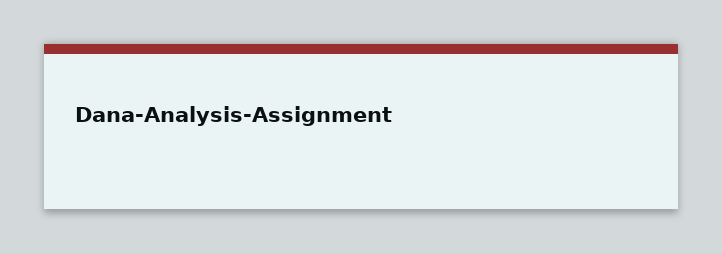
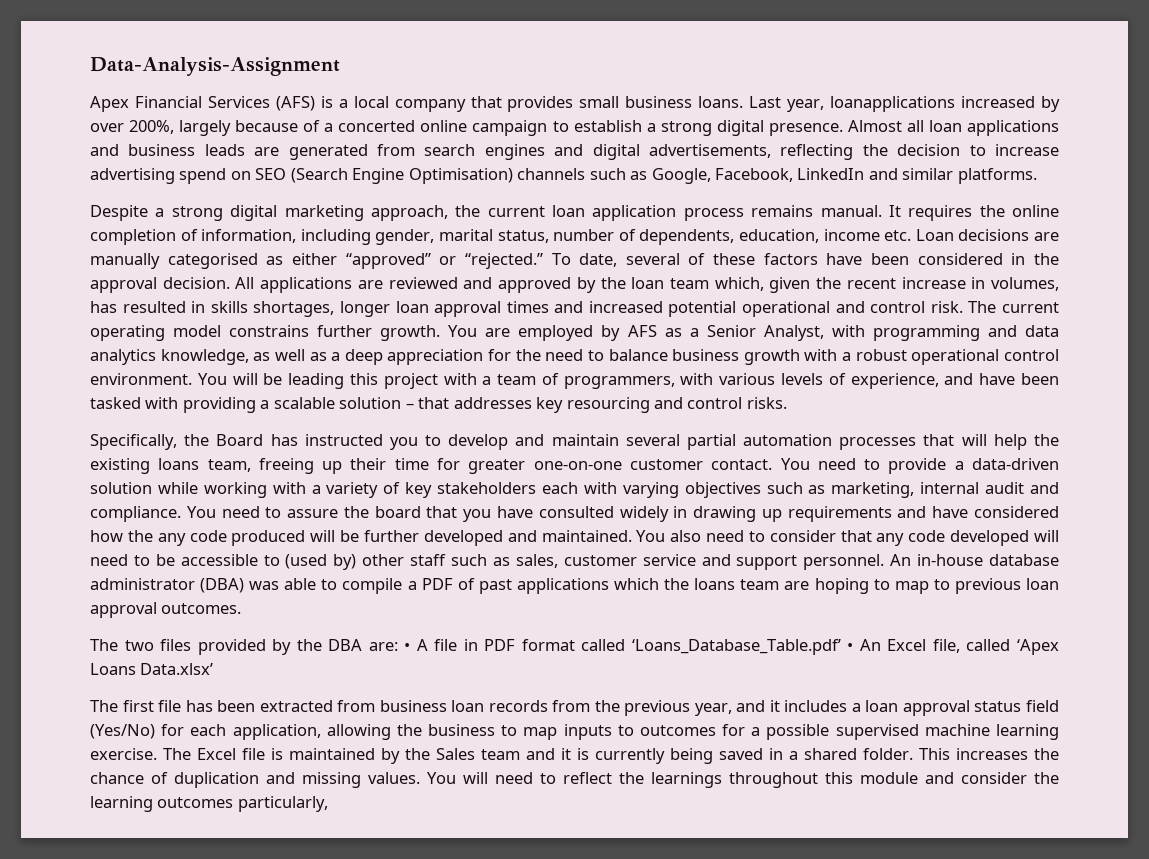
[75,106,392,126] Dana-Analysis-Assignment -> [90,57,340,76] [90,96,1061,112] [90,120,1059,136] [90,144,1059,160] [90,168,1037,184] [90,205,1059,221] [90,229,1060,245] [90,253,1059,269] [90,277,1059,293] [90,301,1059,317] [90,325,1059,341] [90,349,1060,365] [90,373,1059,389] [90,397,787,413] [90,434,1059,450] [90,458,1059,474] [90,482,1060,498] [90,506,1060,522] [90,530,1060,546] [90,554,1060,570] [90,578,1059,594] [90,602,242,618] [90,639,1059,655] [90,663,214,675] [90,700,1059,716] [90,724,1059,740] [90,748,1059,764] [90,772,1059,788] [90,796,328,812] Data-Analysis-Assignment // Apex Financial Services (AFS) is a local company that provides small business loans. Last year, loanapplications increased by over 200%, largely because of a concerted online campaign to establish a strong digital presence. Almost all loan applications and business leads are generated from search engines and digital advertisements, reflecting the decision to increase advertising spend on SEO (Search Engine Optimisation) channels such as Google, Facebook, LinkedIn and similar platforms. // Despite a strong digital marketing approach, the current loan application process remains manual. It requires the online completion of information, including gender, marital status, number of dependents, education, income etc. Loan decisions are manually categorised as either “approved” or “rejected.” To date, several of these factors have been considered in the approval decision. All applications are reviewed and approved by the loan team which, given the recent increase in volumes, has resulted in skills shortages, longer loan approval times and increased potential operational and control risk. The current operating model constrains further growth. You are employed by AFS as a Senior Analyst, with programming and data analytics knowledge, as well as a deep appreciation for the need to balance business growth with a robust operational control environment. You will be leading this project with a team of programmers, with various levels of experience, and have been tasked with providing a scalable solution – that addresses key resourcing and control risks. // Specifically, the Board has instructed you to develop and maintain several partial automation processes that will help the existing loans team, freeing up their time for greater one-on-one customer contact. You need to provide a data-driven solution while working with a variety of key stakeholders each with varying objectives such as marketing, internal audit and compliance. You need to assure the board that you have consulted widely in drawing up requirements and have considered how the any code produced will be further developed and maintained. You also need to consider that any code developed will need to be accessible to (used by) other staff such as sales, customer service and support personnel. An in-house database administrator (DBA) was able to compile a PDF of past applications which the loans team are hoping to map to previous loan approval outcomes. // The two files provided by the DBA are: • A file in PDF format called ‘Loans_Database_Table.pdf’ • An Excel file, called ‘Apex Loans Data.xlsx’ // The first file has been extracted from business loan records from the previous year, and it includes a loan approval status field (Yes/No) for each application, allowing the business to map inputs to outcomes for a possible supervised machine learning exercise. The Excel file is maintained by the Sales team and it is currently being saved in a shared folder. This increases the chance of duplication and missing values. You will need to reflect the learnings throughout this module and consider the learning outcomes particularly,

